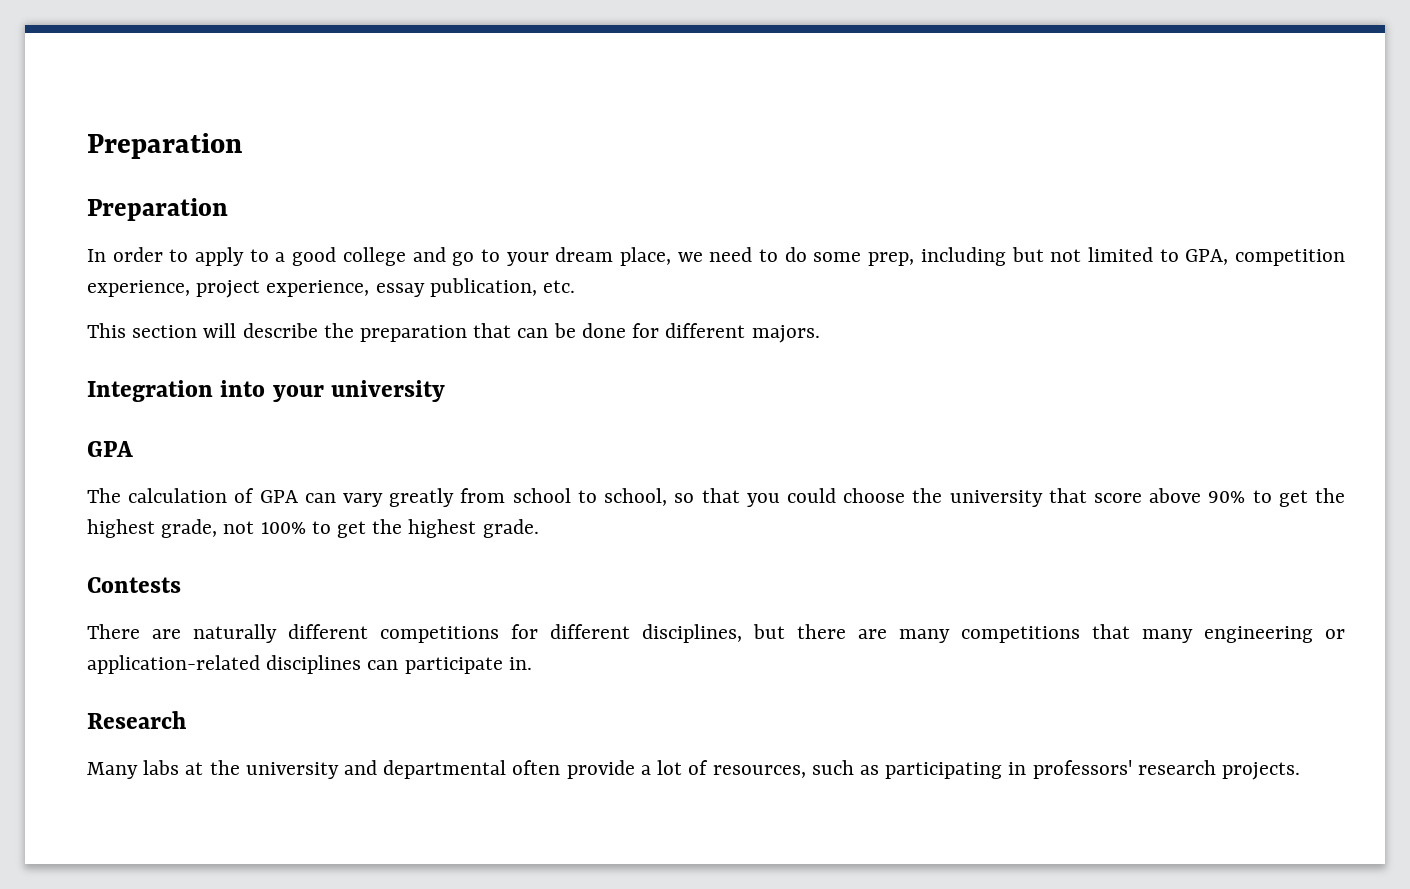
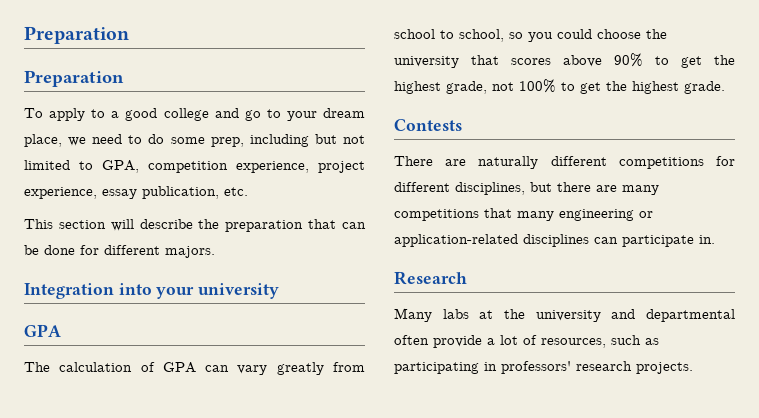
[87,247,189,262] In order to -> [24,108,43,118] To
[701,488,740,503] that -> (523, 35) none
[1093,493,1142,503] score -> [511,58,551,65] scores

